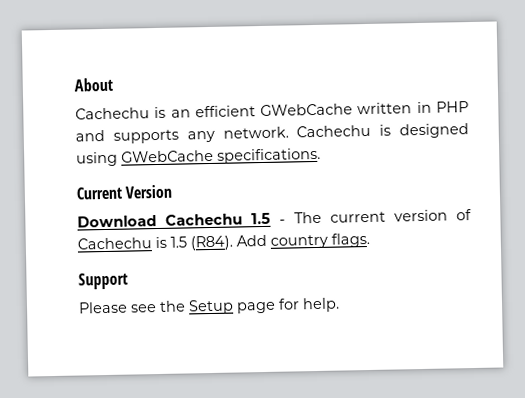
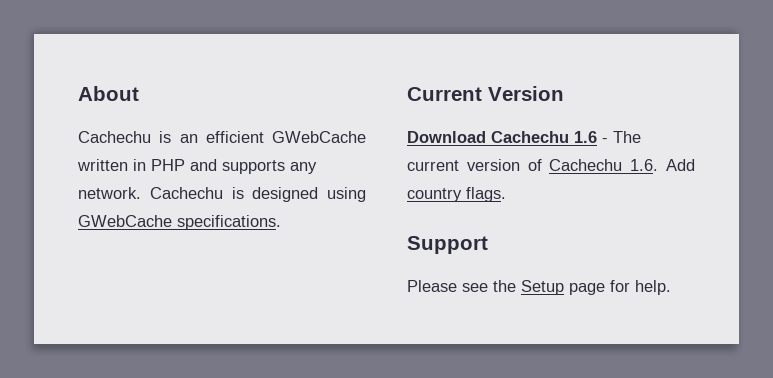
[251,212,271,225] 1.5 -> [574,131,597,143] 1.6
[155,235,233,251] is 1.5 (R84). -> [630,159,659,171] 1.6.

